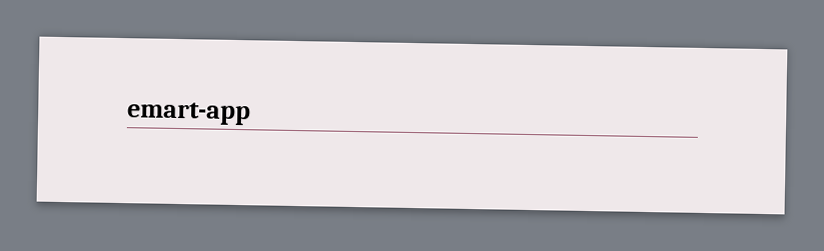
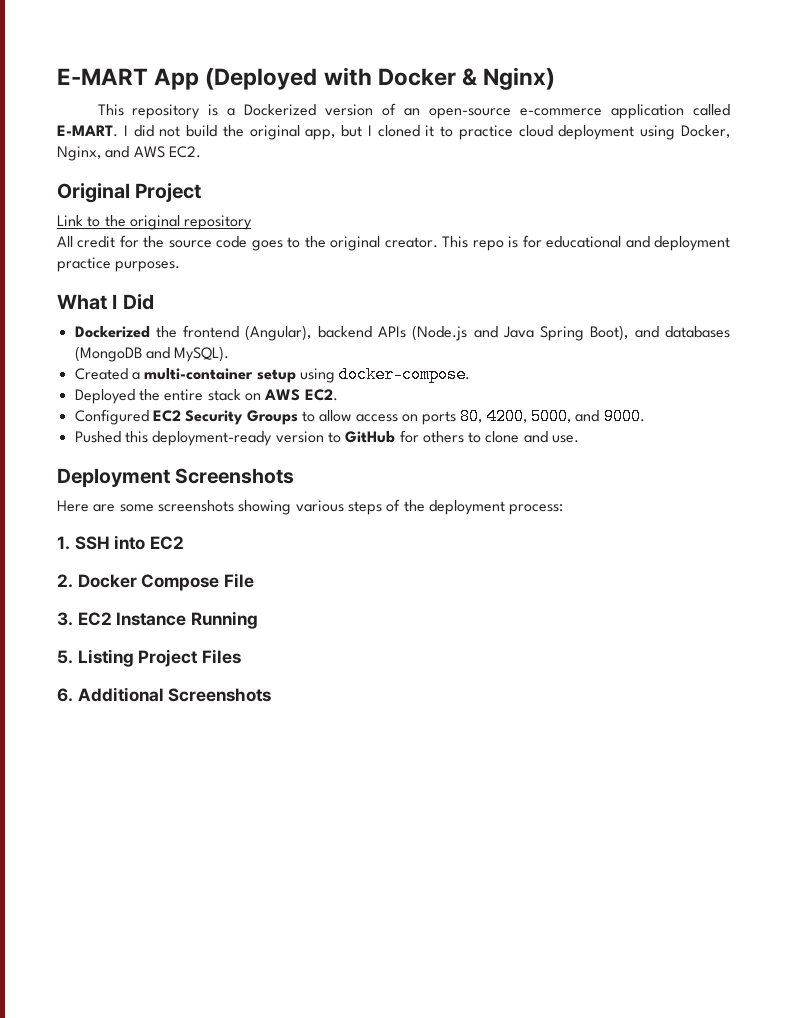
[126,101,251,126] emart-app -> [57,67,556,90] [97,103,730,119] [57,125,730,140] [57,146,201,161] [57,183,202,203] [57,215,253,230] [57,235,731,251] [57,257,181,272] [57,294,154,310] [74,325,730,341] [74,346,230,362] [74,366,471,383] [74,389,338,404] [74,408,645,425] [74,430,580,446] [57,468,295,487] [57,499,564,515] [57,535,185,550] [57,573,255,591] [57,611,259,629] [57,649,242,667] [57,687,272,702] E-MART App (Deployed with Docker & Nginx) // This repository is a Dockerized version of an open-source e-commerce application called E-MART. I did not build the original app, but I cloned it to practice cloud deployment using Docker, Nginx, and AWS EC2. // Original Project // Link to the original repository // All credit for the source code goes to the original creator. This repo is for educational and deployment practice purposes. // What I Did // Dockerized the frontend (Angular), backend APIs (Node.js and Java Spring Boot), and databases (MongoDB and MySQL). // Created a multi-container setup using docker-compose. // Deployed the entire stack on AWS EC2. // Configured EC2 Security Groups to allow access on ports 80, 4200, 5000, and 9000. // Pushed this deployment-ready version to GitHub for others to clone and use. // Deployment Screenshots // Here are some screenshots showing various steps of the deployment process: // 1. SSH into EC2 // 2. Docker Compose File // 3. EC2 Instance Running // 5. Listing Project Files // 6. Additional Screenshots

